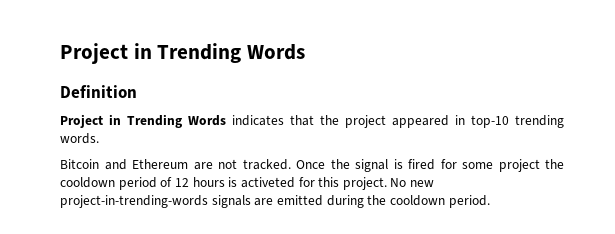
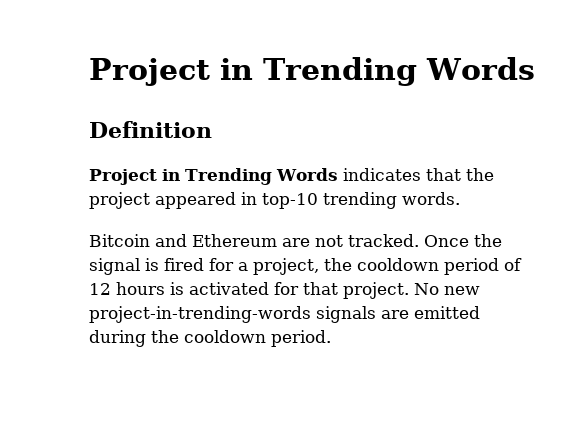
[462,159,540,172] some project -> [238,258,319,275] a project,
[240,177,340,188] activeted for this -> [189,282,338,295] activated for that

